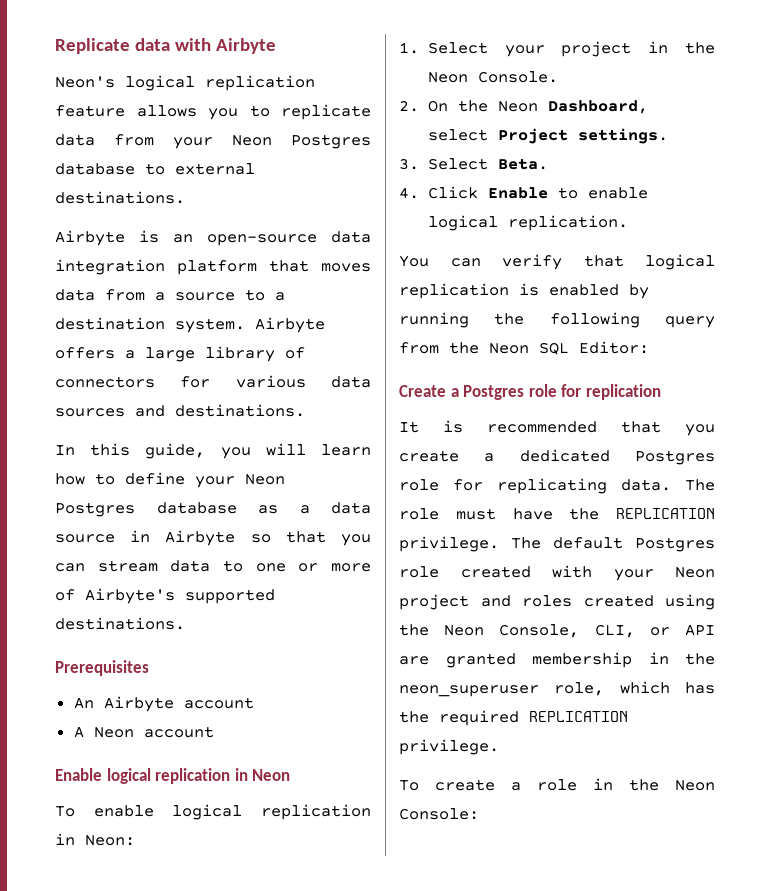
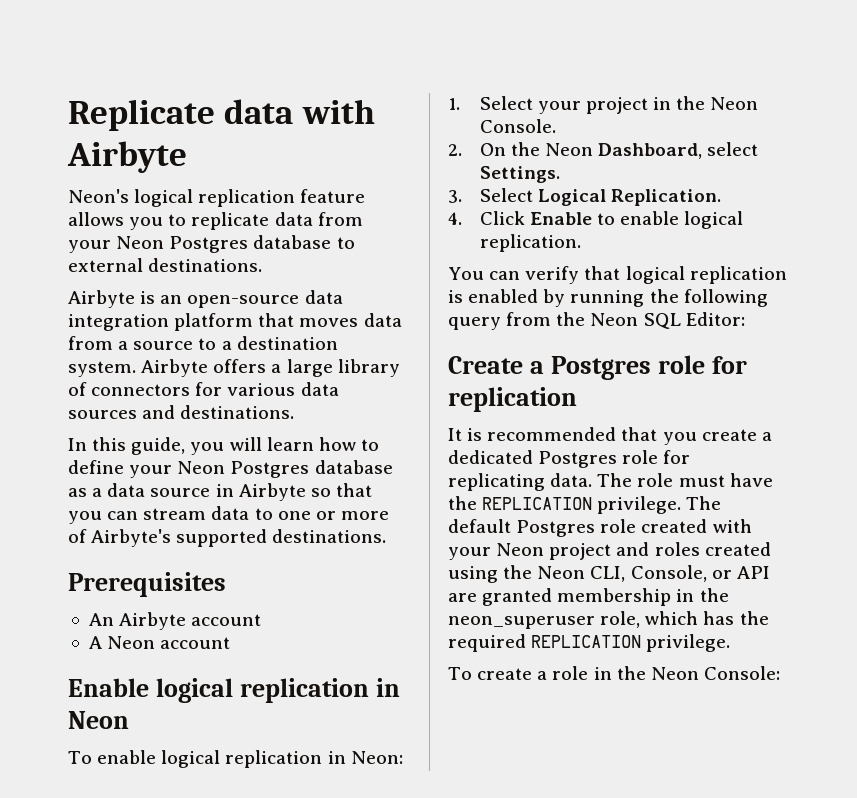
[497,128,668,144] Project settings. -> [479,166,560,183] Settings.
[497,158,548,170] Beta. -> [537,189,722,206] Logical Replication.
[499,624,635,638] Console, CLI, -> [590,565,707,582] CLI, Console,

